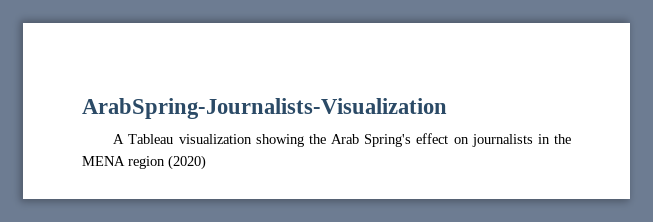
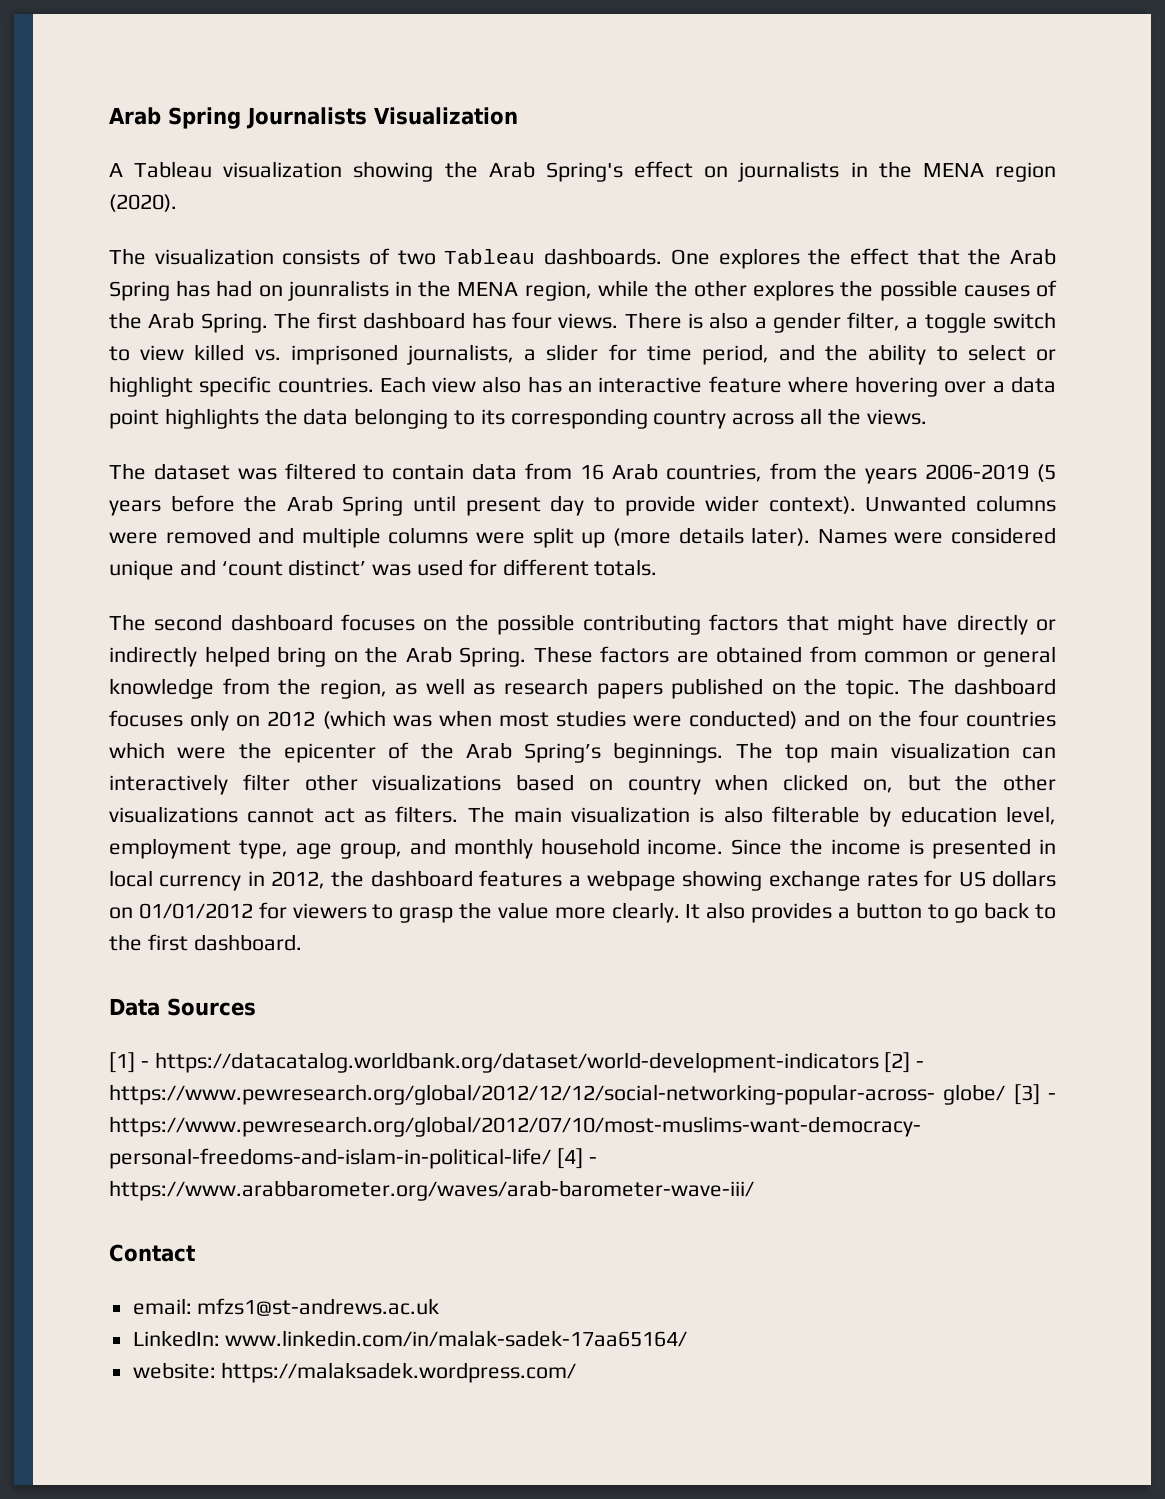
[82,98,447,119] ArabSpring-Journalists-Visualization -> [109,107,518,129] Arab Spring Journalists Visualization
[168,155,206,170] (2020) -> [109,194,177,212] [109,248,1057,269] [109,280,1057,301] [109,312,1056,333] [109,344,1056,365] [109,376,1057,397] [109,408,927,429] [109,463,1056,484] [109,495,1057,516] [109,527,1057,548] [109,559,658,580] [109,614,1056,635] [109,646,1056,667] [109,678,1056,699] [109,710,1056,731] [109,742,1056,763] [109,774,1056,795] [109,806,1056,827] [109,838,1056,859] [109,870,1056,891] [109,902,1057,923] [109,934,302,951] [109,998,256,1016] [109,1052,925,1073] [109,1084,1056,1105] [109,1116,921,1137] [109,1148,597,1169] [109,1180,754,1201] [109,1244,196,1262] [132,1298,440,1316] [132,1330,688,1347] [132,1362,577,1383] (2020). // The visualization consists of two Tableau dashboards. One explores the effect that the Arab Spring has had on jounralists in the MENA region, while the other explores the possible causes of the Arab Spring. The first dashboard has four views. There is also a gender filter, a toggle switch to view killed vs. imprisoned journalists, a slider for time period, and the ability to select or highlight specific countries. Each view also has an interactive feature where hovering over a data point highlights the data belonging to its corresponding country across all the views. // The dataset was filtered to contain data from 16 Arab countries, from the years 2006-2019 (5 years before the Arab Spring until present day to provide wider context). Unwanted columns were removed and multiple columns were split up (more details later). Names were considered unique and ‘count distinct’ was used for different totals. // The second dashboard focuses on the possible contributing factors that might have directly or indirectly helped bring on the Arab Spring. These factors are obtained from common or general knowledge from the region, as well as research papers published on the topic. The dashboard focuses only on 2012 (which was when most studies were conducted) and on the four countries which were the epicenter of the Arab Spring’s beginnings. The top main visualization can interactively filter other visualizations based on country when clicked on, but the other visualizations cannot act as filters. The main visualization is also filterable by education level, employment type, age group, and monthly household income. Since the income is presented in local currency in 2012, the dashboard features a webpage showing exchange rates for US dollars on 01/01/2012 for viewers to grasp the value more clearly. It also provides a button to go back to the first dashboard. // Data Sources // [1] - https://datacatalog.worldbank.org/dataset/world-development-indicators [2] - https://www.pewresearch.org/global/2012/12/12/social-networking-popular-across- globe/ [3] - https://www.pewresearch.org/global/2012/07/10/most-muslims-want-democracy- personal-freedoms-and-islam-in-political-life/ [4] - https://www.arabbarometer.org/waves/arab-barometer-wave-iii/ // Contact // email: mfzs1@st-andrews.ac.uk // LinkedIn: www.linkedin.com/in/malak-sadek-17aa65164/ // website: https://malaksadek.wordpress.com/

